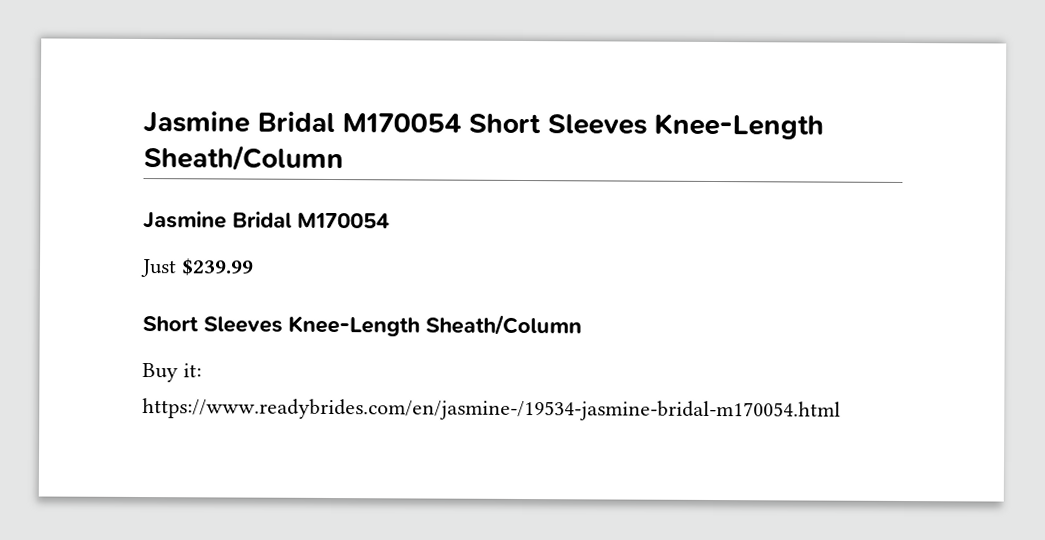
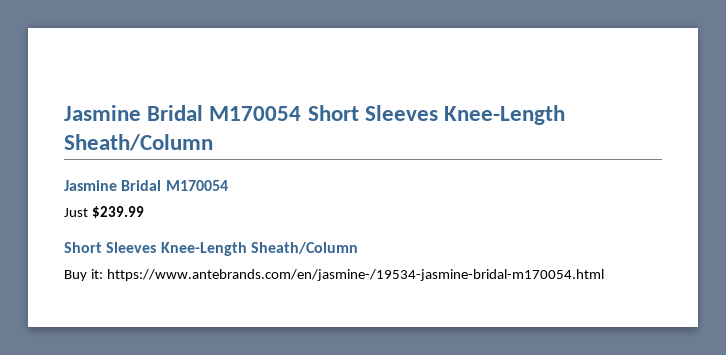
[142,398,841,422] https://www.readybrides.com/en/jasmine-/19534-jasmine-bridal-m170054.html -> [106,269,604,281] https://www.antebrands.com/en/jasmine-/19534-jasmine-bridal-m170054.html

